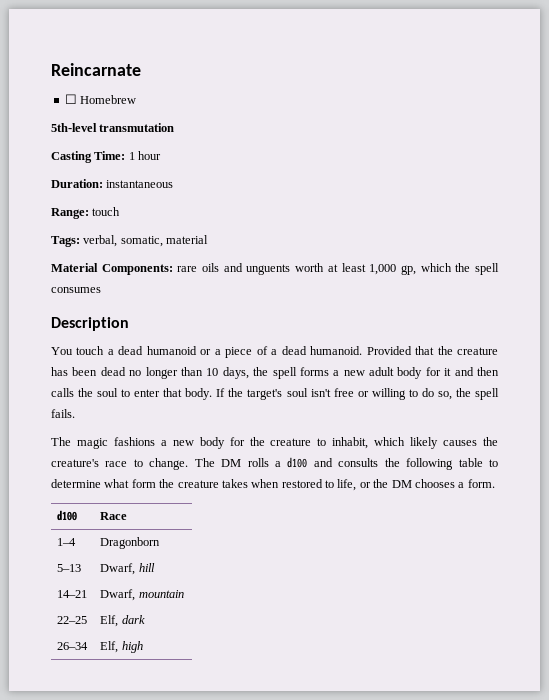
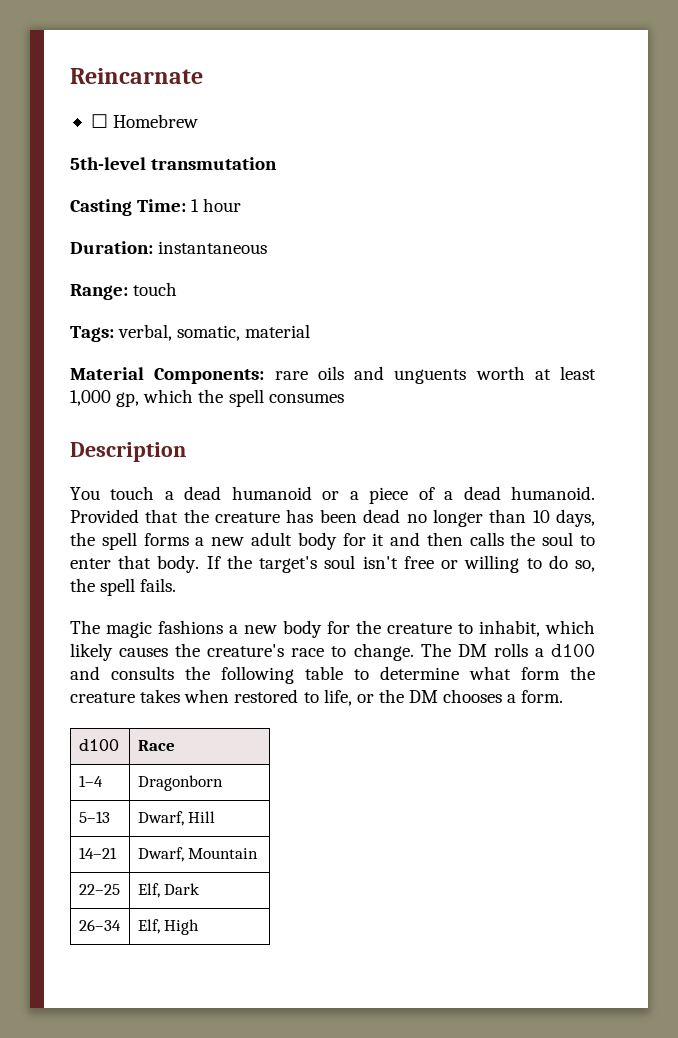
[138,563,155,572] hill -> [188,811,216,823] Hill
[138,590,184,598] mountain -> [188,848,259,859] Mountain
[121,615,145,624] dark -> [164,883,200,895] Dark
[121,641,143,653] high -> [164,919,200,935] High

